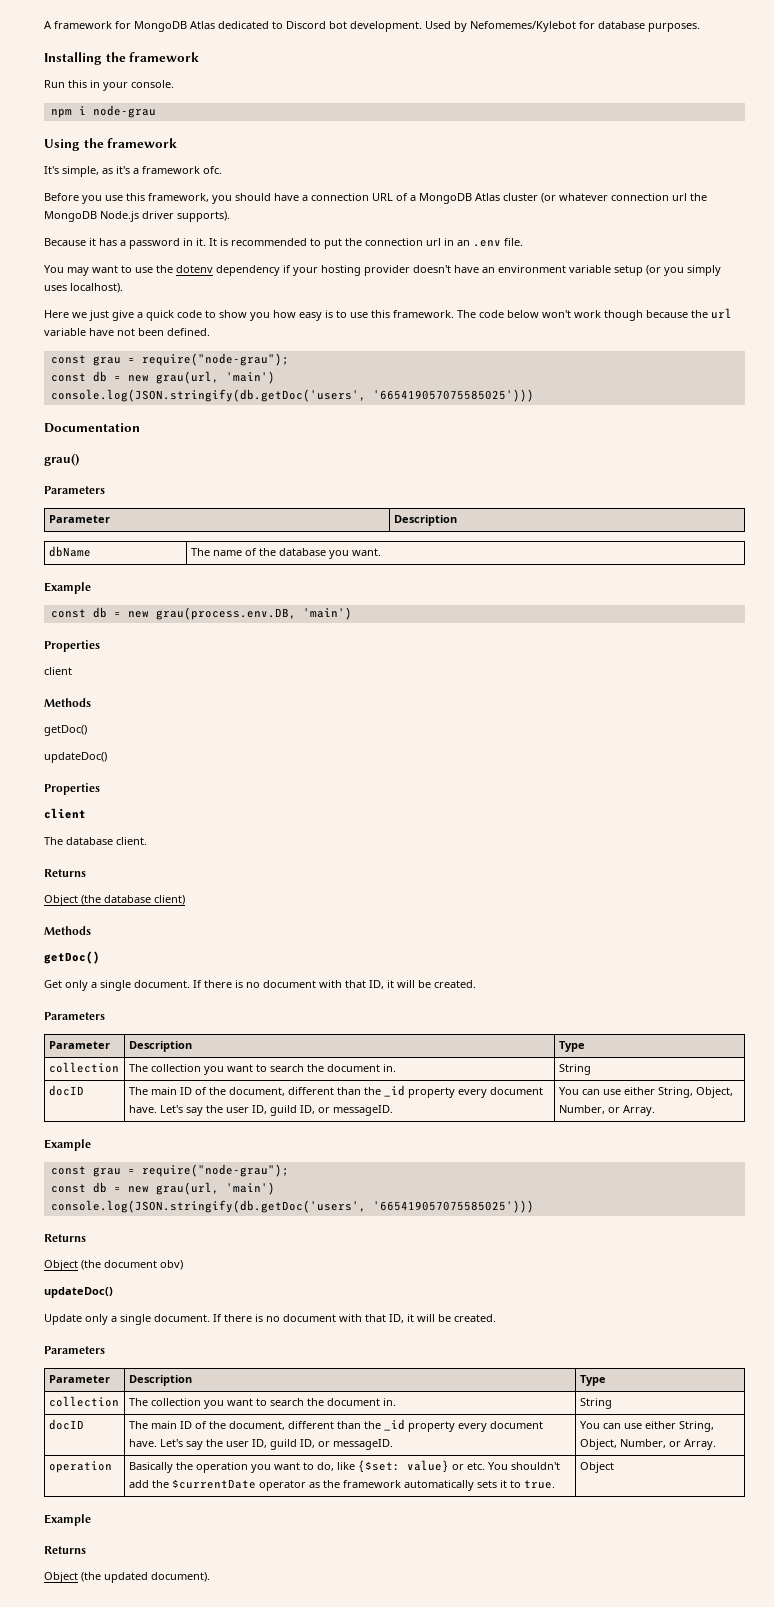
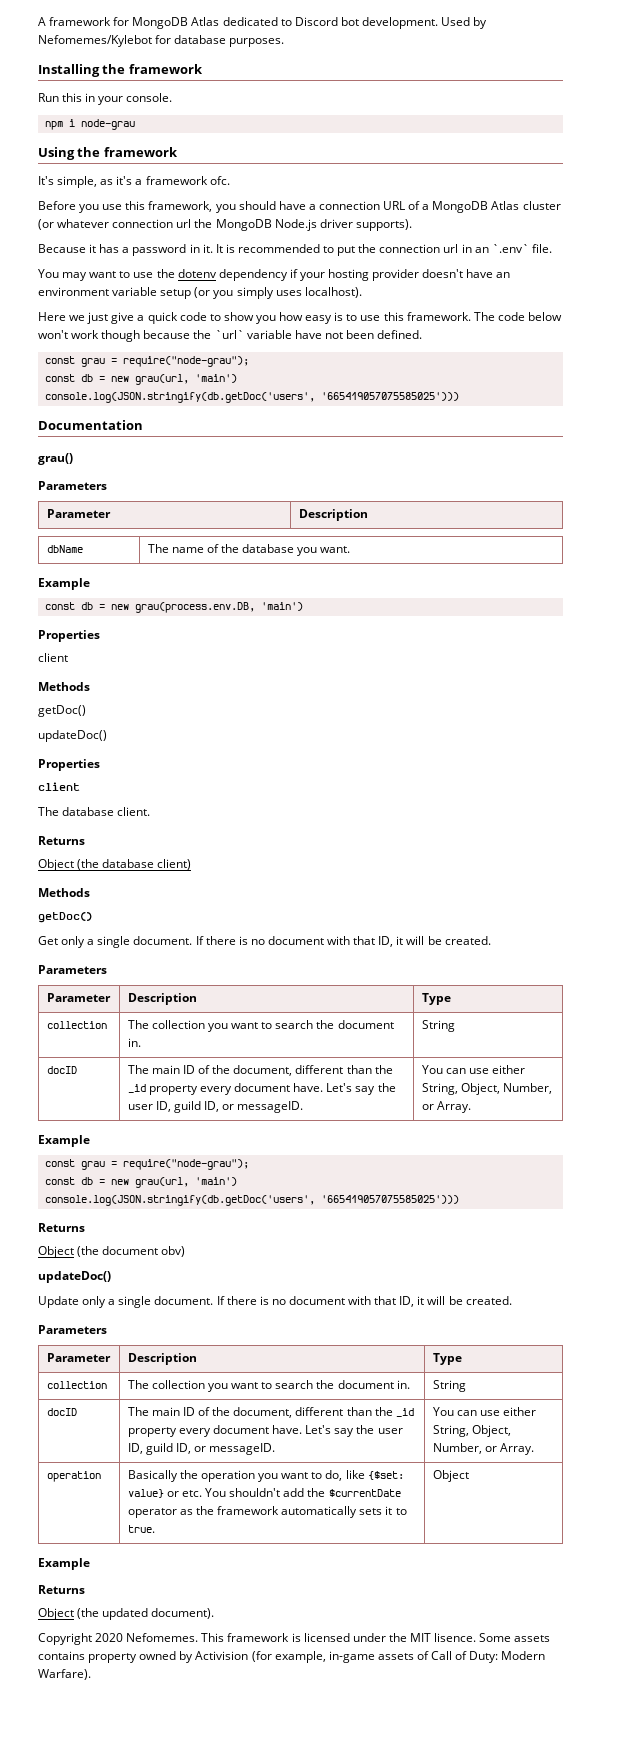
[473,240,501,247] .env -> [491,244,529,253] `.env`
[711,308,732,319] url -> [214,330,244,339] `url`
(210, 1577) none -> [38,1633,551,1645] [38,1651,546,1663] [38,1669,91,1680] // Copyright 2020 Nefomemes. This framework is licensed under the MIT lisence. Some assets contains property owned by Activision (for example, in-game assets of Call of Duty: Modern Warfare).

